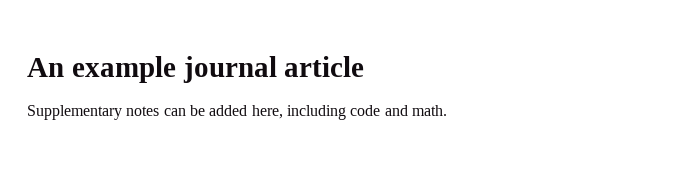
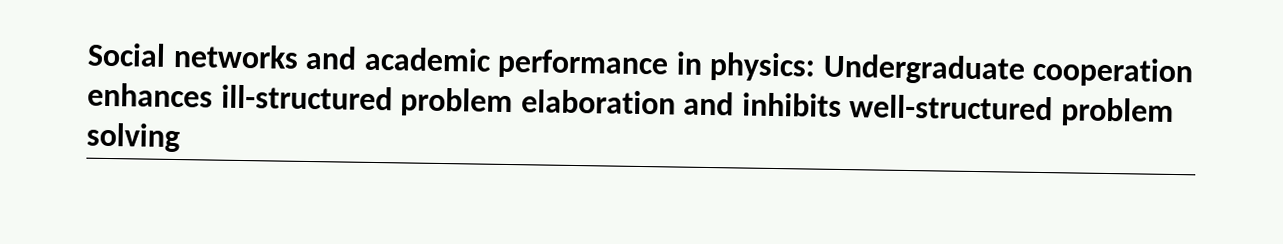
[27,56,365,83] [27,105,447,120] An example journal article // Supplementary notes can be added here, including code and math. -> [87,42,1195,88] [87,82,1174,127] [86,122,180,153] Social networks and academic performance in physics: Undergraduate cooperation enhances ill-structured problem elaboration and inhibits well-structured problem solving

